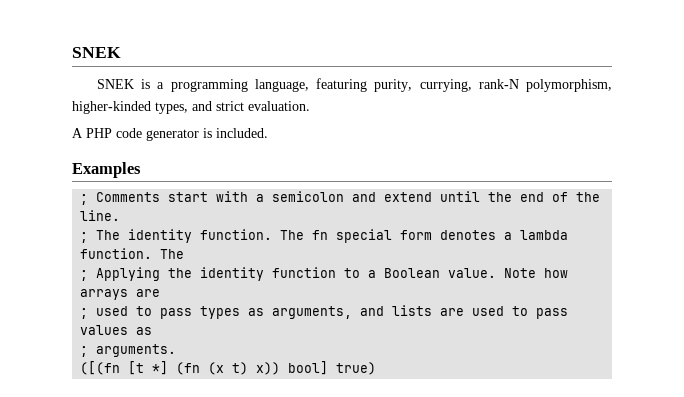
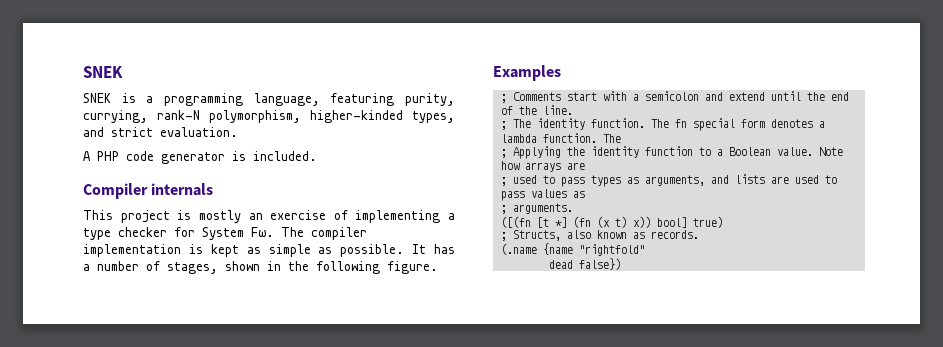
(268, 133) none -> [83,183,214,199] [83,210,455,223] [83,227,367,240] [83,244,455,257] [83,261,438,274] // Compiler internals // This project is mostly an exercise of implementing a type checker for System Fω. The compiler implementation is kept as simple as possible. It has a number of stages, shown in the following figure.
(377, 368) none -> [500,230,699,241] [500,243,645,256] [548,258,621,270] // ; Structs, also known as records. // (.name {name "rightfold" // dead false})

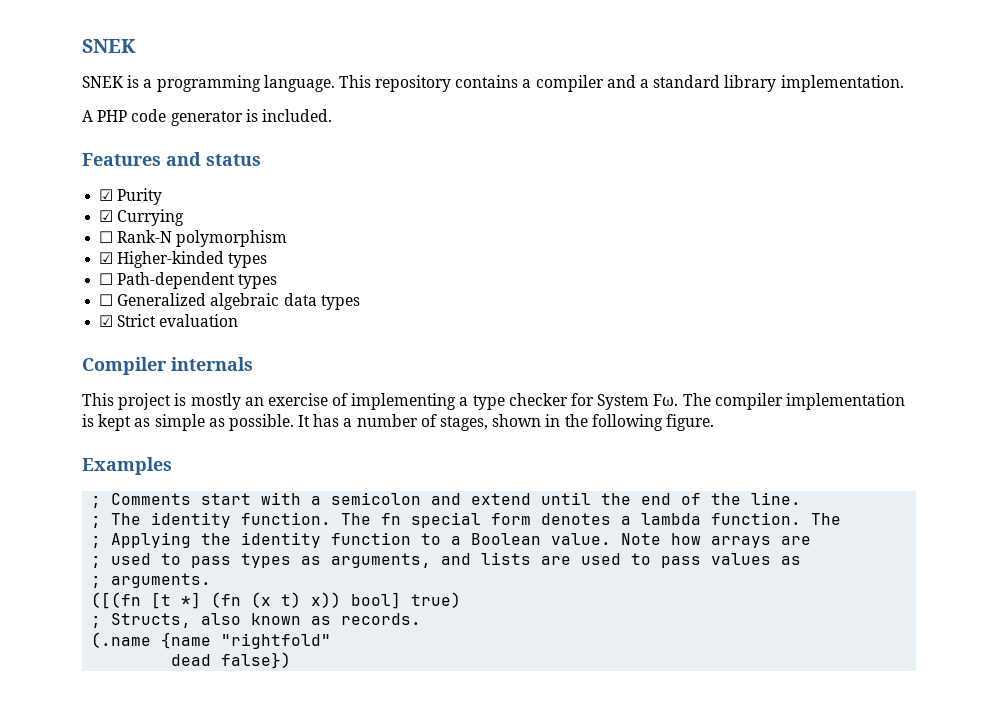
[253,93,455,106] [83,110,455,123] [83,127,238,137] language, featuring purity, currying, rank-N polymorphism, higher-kinded types, and strict evaluation. -> [263,75,904,92] language. This repository contains a compiler and a standard library implementation.
(317, 156) none -> [82,152,261,166] [99,188,163,205] [99,209,185,226] [99,230,288,247] [99,251,268,268] [99,272,278,289] [99,293,360,310] [99,314,239,327] // Features and status // ☑ Purity // ☑ Currying // ☐ Rank-N polymorphism // ☑ Higher-kinded types // ☐ Path-dependent types // ☐ Generalized algebraic data types // ☑ Strict evaluation

